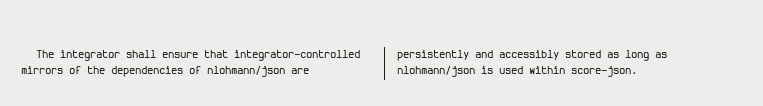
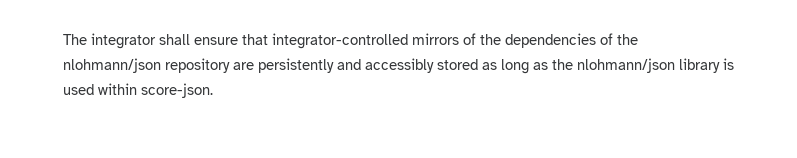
[207,66,285,77] nlohmann/json -> [617,34,638,45] [63,58,230,73] the nlohmann/json repository
[397,66,475,77] nlohmann/json -> [552,58,720,73] the nlohmann/json library

